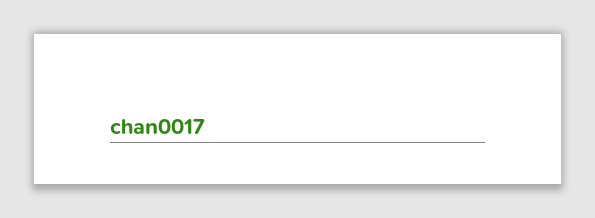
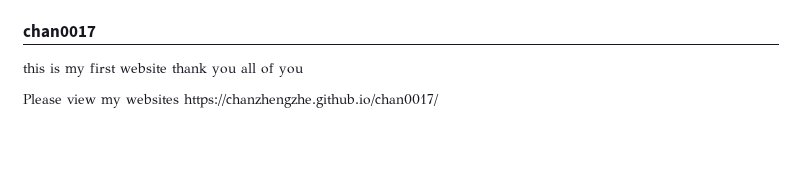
(205, 126) none -> [23,63,304,77] [23,94,439,108] // this is my first website thank you all of you // Please view my websites https://chanzhengzhe.github.io/chan0017/

